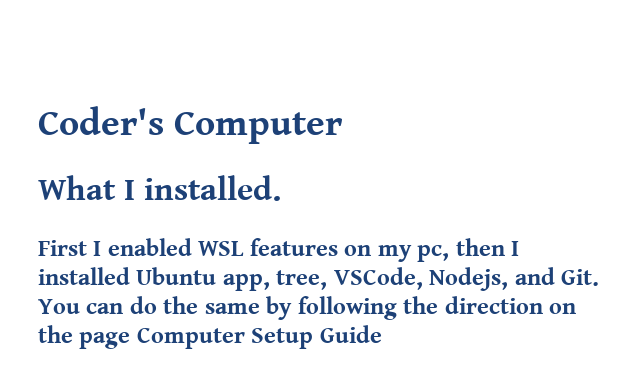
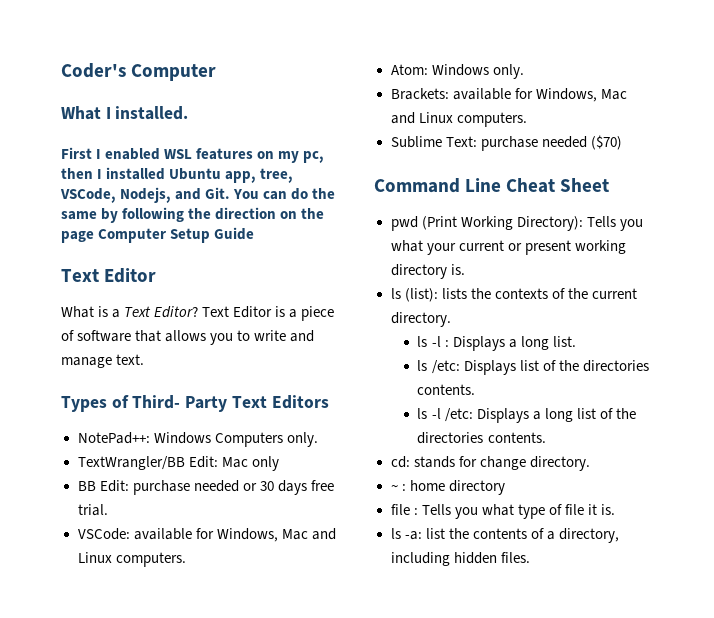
(382, 334) none -> [61,268,157,283] [61,306,335,321] [61,330,315,345] [61,354,145,368] [61,395,329,412] [77,432,318,447] [77,456,279,471] [77,480,334,495] [77,504,108,516] [77,528,336,542] [77,552,186,567] [390,64,524,79] [390,88,627,102] [390,112,527,127] [390,135,622,151] [374,178,610,193] [390,216,643,231] [390,240,626,255] [390,264,465,279] [390,288,637,302] [390,312,451,327] [417,336,576,351] [417,360,649,375] [417,384,476,395] [417,408,636,423] [417,432,546,444] [390,456,590,471] [390,480,505,495] [390,504,615,519] [390,528,619,543] [390,552,530,566] // Text Editor // What is a Text Editor? Text Editor is a piece of software that allows you to write and manage text. // Types of Third- Party Text Editors // NotePad++: Windows Computers only. // TextWrangler/BB Edit: Mac only // BB Edit: purchase needed or 30 days free trial. // VSCode: available for Windows, Mac and Linux computers. // Atom: Windows only. // Brackets: available for Windows, Mac and Linux computers. // Sublime Text: purchase needed ($70) // Command Line Cheat Sheet // pwd (Print Working Directory): Tells you what your current or present working directory is. // ls (list): lists the contexts of the current directory. // ls -l : Displays a long list. // ls /etc: Displays list of the directories contents. // ls -l /etc: Displays a long list of the directories contents. // cd: stands for change directory. // ~ : home directory // file : Tells you what type of file it is. // ls -a: list the contents of a directory, including hidden files.

